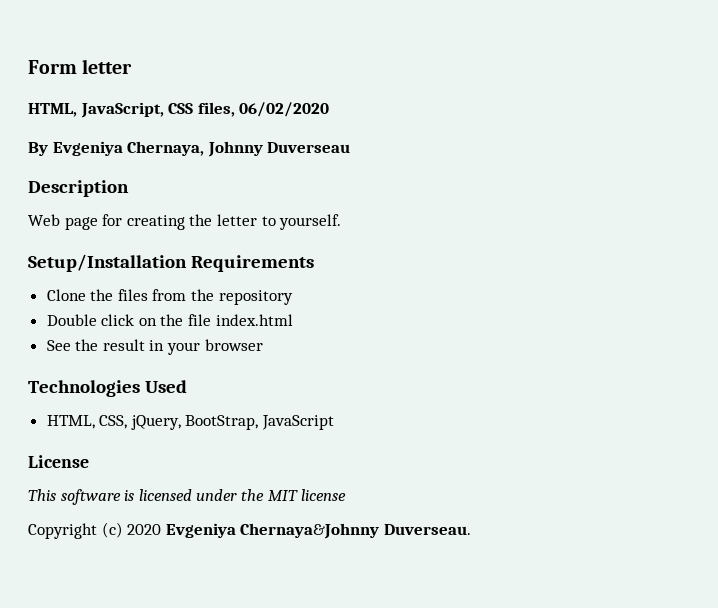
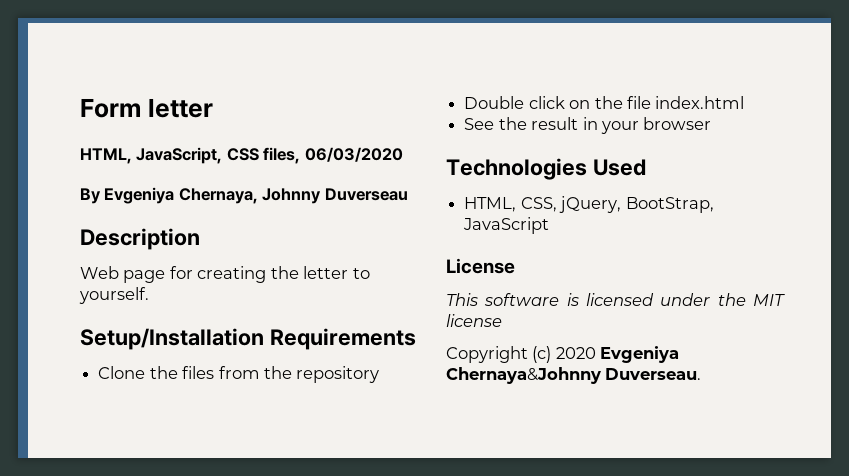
[239,102,330,117] 06/02/2020 -> [304,147,403,162] 06/03/2020

